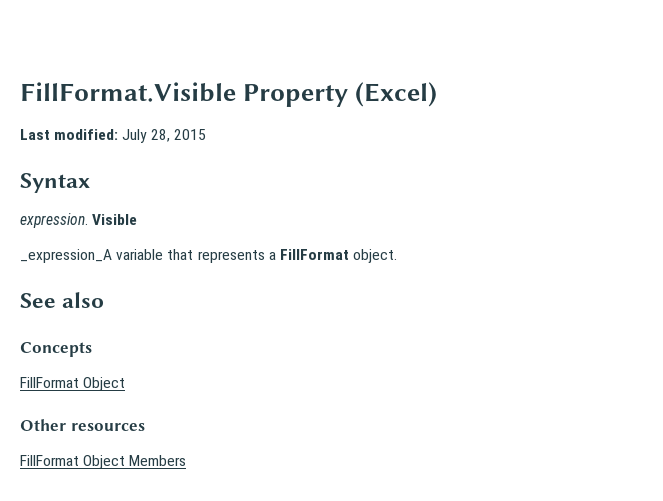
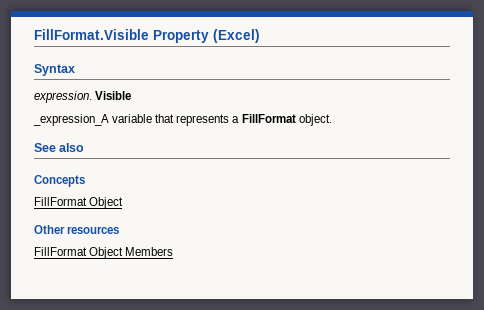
[20,129,206,143] // Last modified: July 28, 2015 -> (260, 36) none

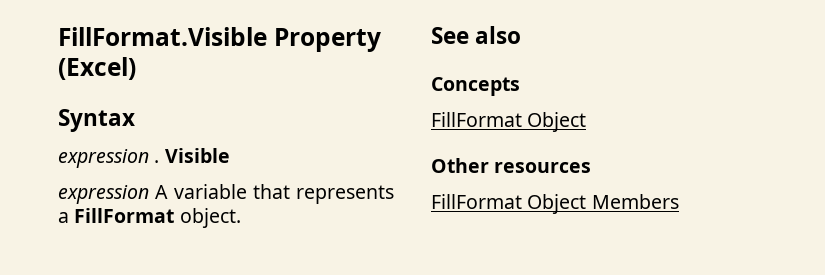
[34,91,92,103] expression. -> [58,149,160,168] expression .
[33,114,109,126] _expression_A -> [58,185,169,204] expression A

